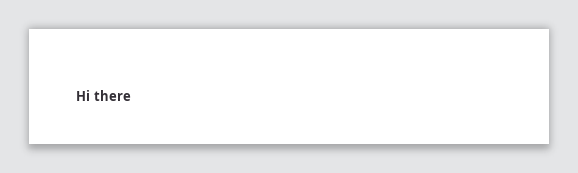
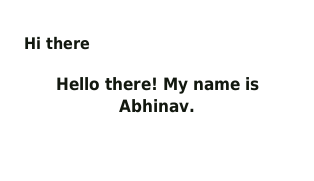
(131, 95) none -> [55,77,259,94] [119,99,196,113] // Hello there! My name is Abhinav.

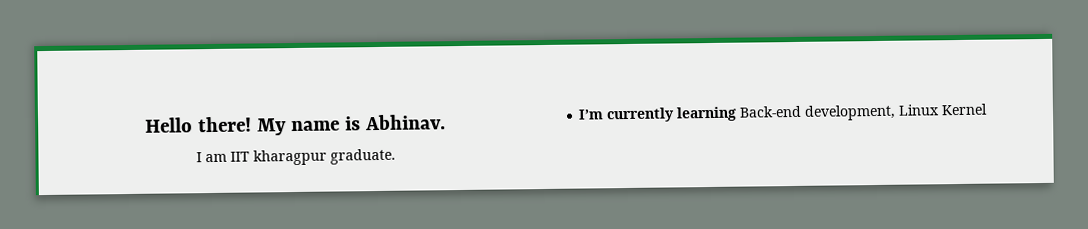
[24,36,90,50] Hi there // -> (145, 125) none
(196, 106) none -> [195,148,396,166] [578,103,989,123] // I am IIT kharagpur graduate. // I’m currently learning Back-end development, Linux Kernel

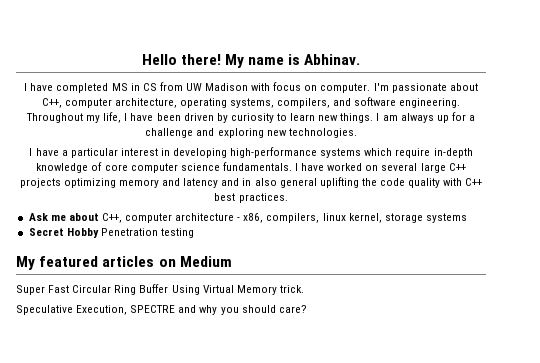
[204,148,396,166] [578,103,989,123] am IIT kharagpur graduate. // I’m currently learning Back-end development, Linux Kernel -> [30,82,478,93] [41,97,461,108] [26,112,475,123] [145,128,357,138] [29,147,473,158] [36,162,466,173] [19,177,483,188] [214,193,288,203] [28,213,467,223] [28,228,194,238] [16,256,232,270] [16,284,304,295] [16,305,307,315] have completed MS in CS from UW Madison with focus on computer. I'm passionate about C++, computer architecture, operating systems, compilers, and software engineering. Throughout my life, I have been driven by curiosity to learn new things. I am always up for a challenge and exploring new technologies. // I have a particular interest in developing high-performance systems which require in-depth knowledge of core computer science fundamentals. I have worked on several large C++ projects optimizing memory and latency and in also general uplifting the code quality with C++ best practices. // Ask me about C++, computer architecture - x86, compilers, linux kernel, storage systems // Secret Hobby Penetration testing // My featured articles on Medium // Super Fast Circular Ring Buffer Using Virtual Memory trick. // Speculative Execution, SPECTRE and why you should care?

